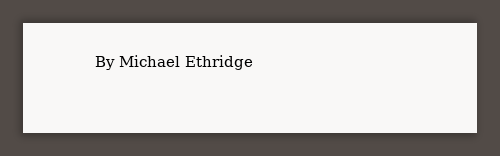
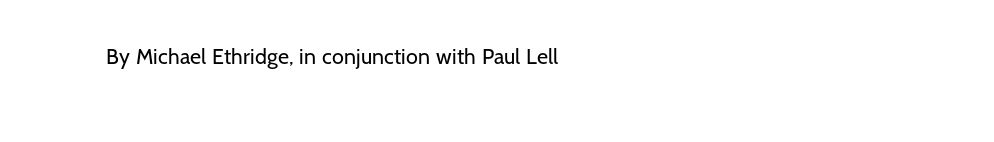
[185,55,253,70] Ethridge -> [211,48,558,69] Ethridge, in conjunction with Paul Lell

